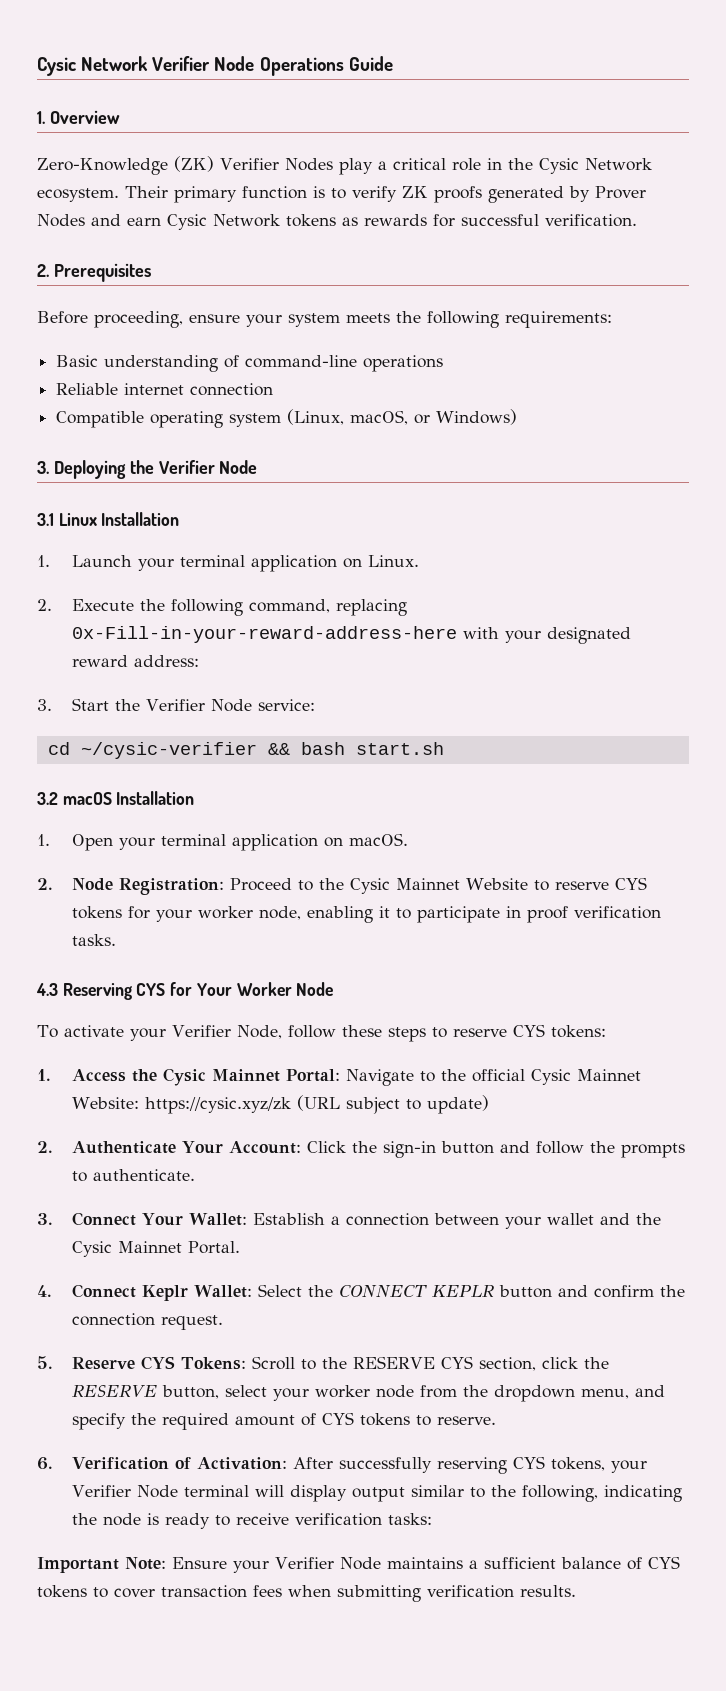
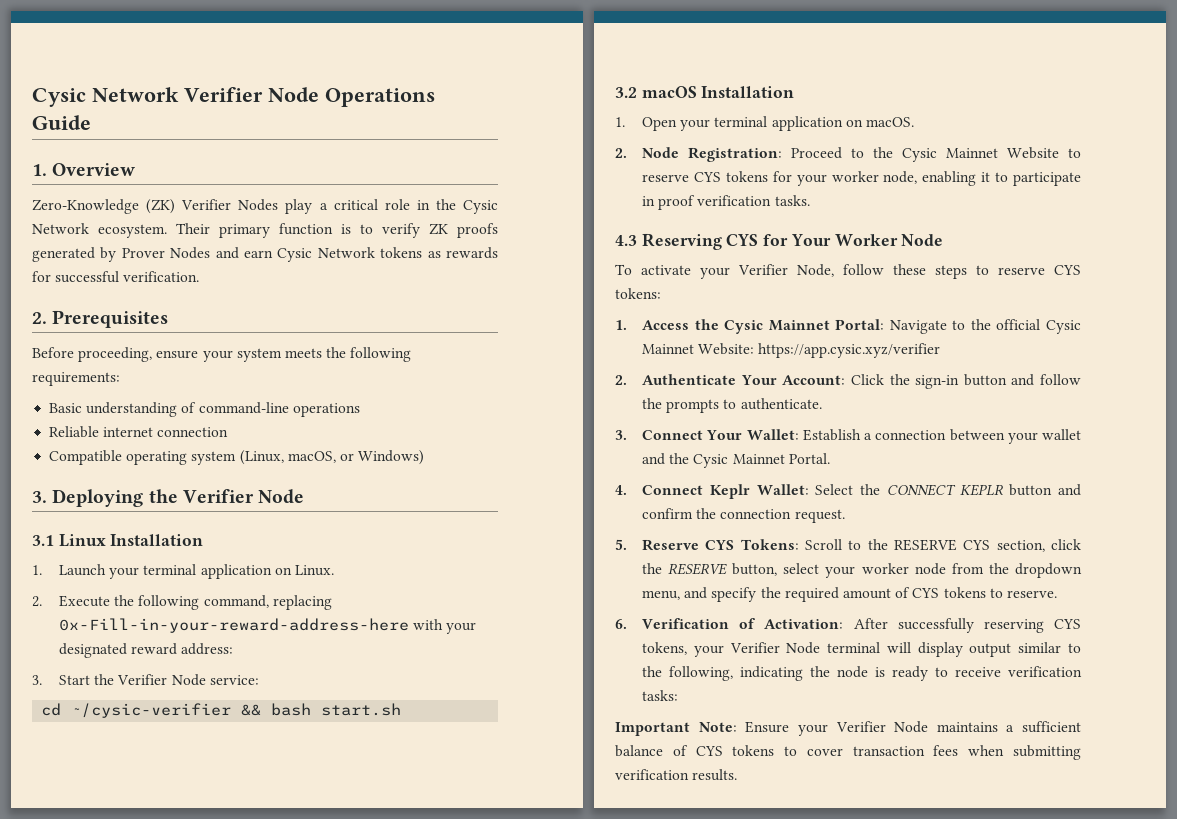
[144,1095,489,1114] https://cysic.xyz/zk (URL subject to update) -> [758,343,941,358] https://app.cysic.xyz/verifier

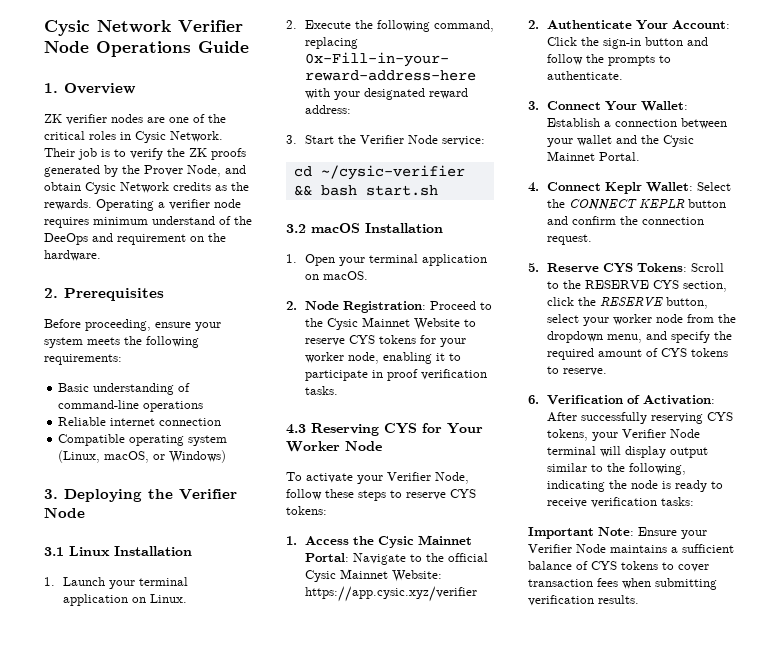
[32,199,499,214] [32,223,333,238] Zero-Knowledge (ZK) Verifier Nodes play a critical role in the Cysic Network ecosystem. Their primary function -> [44,114,226,125] [44,131,223,143] [44,148,97,160] ZK verifier nodes are one of the critical roles in Cysic Network. Their job
(420, 230) none -> [167,148,185,157] the
[121,247,498,262] [32,271,200,283] Prover Nodes and earn Cysic Network tokens as rewards for successful verification. -> [122,165,246,177] [44,182,249,194] [44,199,241,211] [44,216,252,228] [44,233,226,245] [44,250,101,261] the Prover Node, and obtain Cysic Network credits as the rewards. Operating a verifier node requires minimum understand of the DeeOps and requirement on the hardware.

